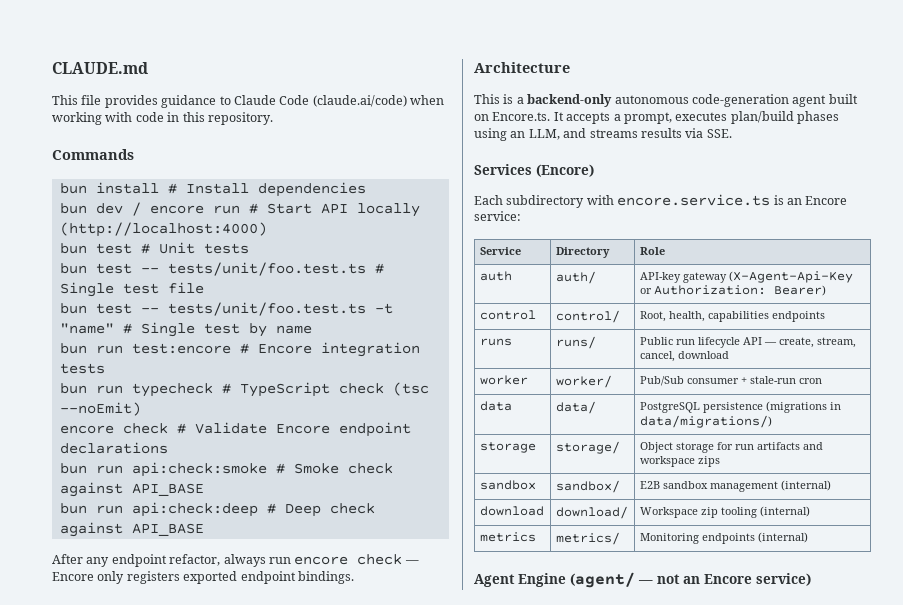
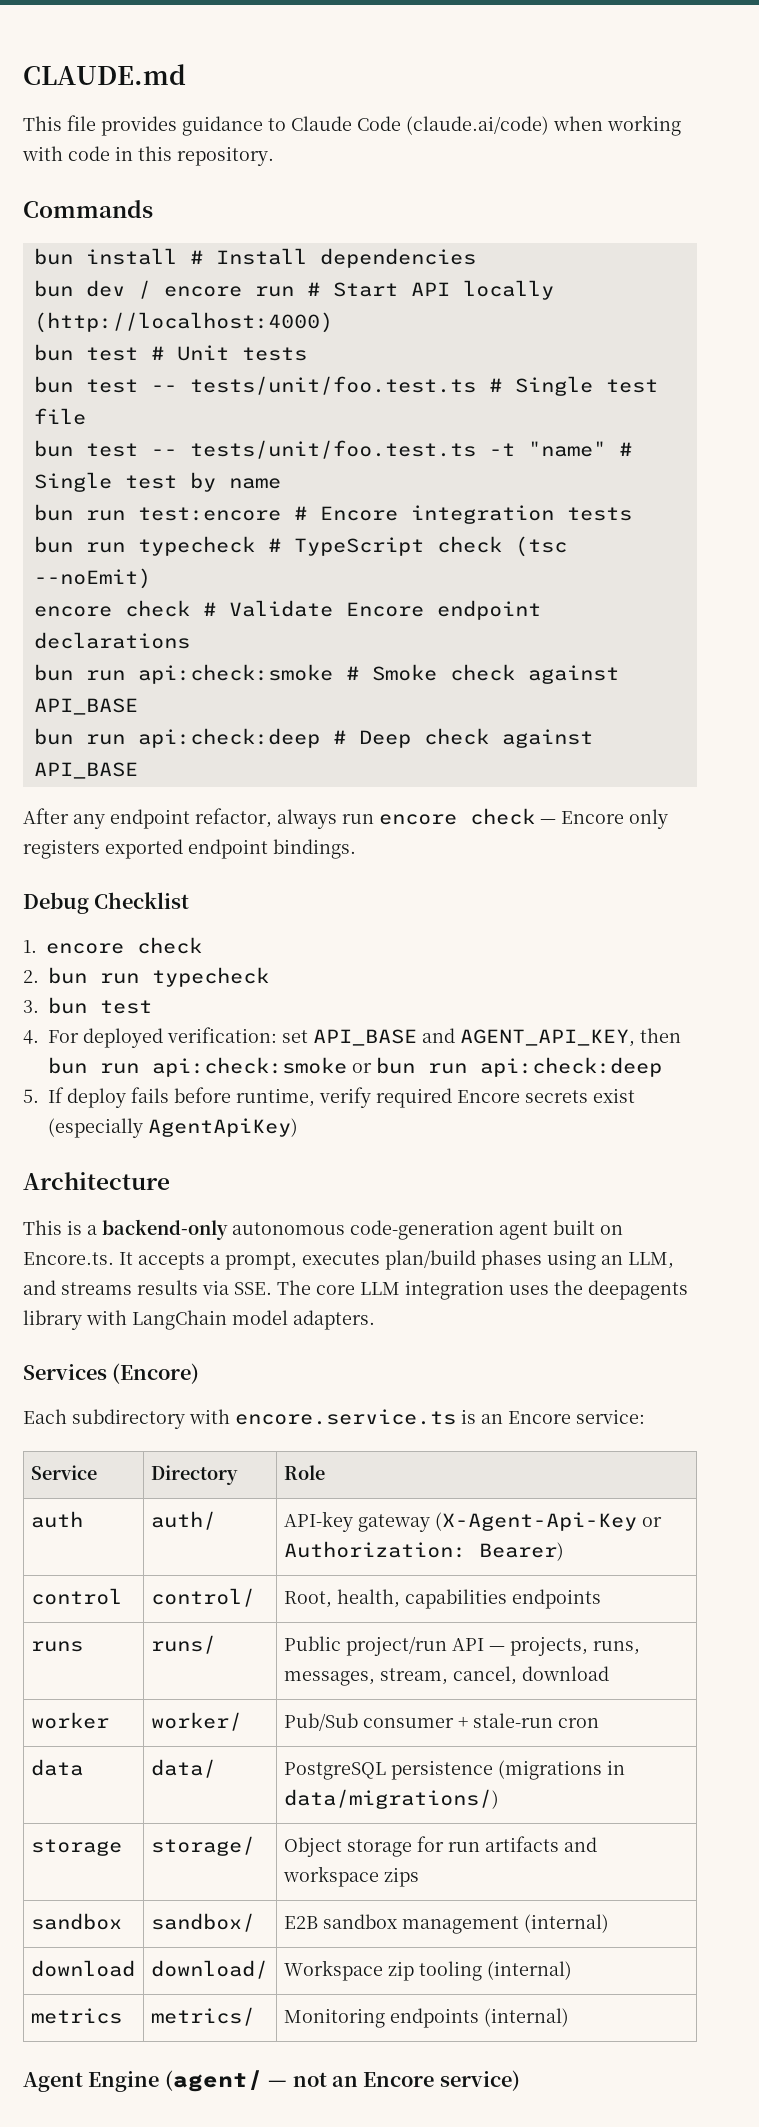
(354, 577) none -> [23,892,190,914] [23,937,202,954] [23,967,269,987] [23,997,152,1014] [23,1027,681,1048] [48,1057,662,1077] [23,1087,635,1108] [48,1118,298,1138] // Debug Checklist // 1. encore check // 2. bun run typecheck // 3. bun test // 4. For deployed verification: set API_BASE and AGENT_API_KEY, then bun run api:check:smoke or bun run api:check:deep // 5. If deploy fails before runtime, verify required Encore secrets exist (especially AgentApiKey)
(732, 133) none -> [277,1280,688,1300] [23,1310,375,1330] The core LLM integration uses the deepagents library with LangChain model adapters.
[675,337,814,348] run lifecycle API — create, -> [345,1636,640,1656] [283,1671,375,1686] project/run API — projects, runs, messages,

